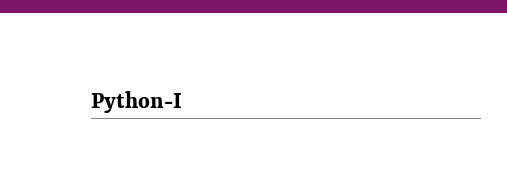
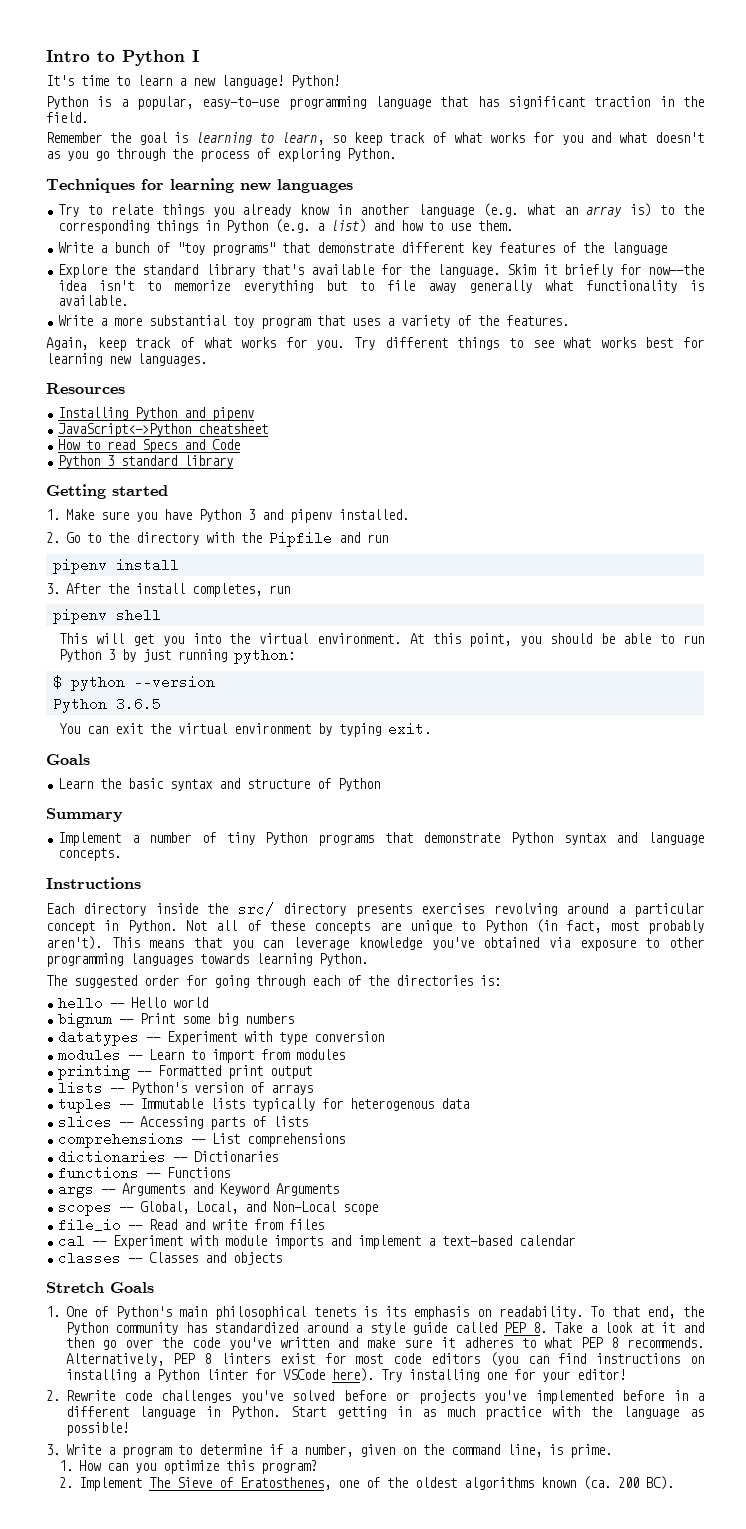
[91,91,182,113] Python-I -> [46,50,199,66] [46,75,340,88] [46,96,705,110] [46,112,88,123] [46,132,704,146] [46,148,396,162] [46,178,353,193] [58,203,704,217] [58,219,514,234] [58,242,668,256] [58,264,704,278] [58,280,704,293] [58,295,129,306] [58,315,570,329] [46,337,704,351] [46,353,207,366] [46,383,125,394] [58,407,255,421] [58,423,269,437] [58,439,241,453] [58,455,234,468] [46,484,168,499] [46,509,409,523] [46,531,388,547] [52,558,179,574] [46,583,290,597] [52,608,161,624] [59,633,705,647] [59,649,296,664] [52,675,215,691] [52,697,161,713] [59,722,432,737] [46,754,90,765] [58,778,381,791] [46,808,123,822] [58,832,704,846] [58,848,122,861] [46,877,141,889] [46,902,705,917] [46,919,704,934] [46,936,705,951] [46,953,368,967] [46,975,501,988] [58,996,209,1010] [58,1012,295,1028] [58,1030,385,1046] [58,1048,346,1063] [58,1065,313,1080] [58,1082,314,1095] [58,1097,470,1113] [58,1115,309,1130] [58,1132,346,1148] [58,1150,279,1164] [58,1166,231,1180] [58,1182,340,1198] [58,1200,379,1216] [58,1218,325,1232] [58,1234,576,1249] [58,1251,283,1265] [46,1282,154,1293] [46,1306,704,1320] [65,1322,704,1335] [65,1337,704,1350] [65,1352,704,1366] [65,1368,626,1382] [46,1390,705,1404] [65,1406,704,1420] [65,1422,129,1436] [46,1444,612,1458] [59,1460,317,1474] [59,1476,674,1491] Intro to Python I // It's time to learn a new language! Python! // Python is a popular, easy-to-use programming language that has significant traction in the field. // Remember the goal is learning to learn, so keep track of what works for you and what doesn't as you go through the process of exploring Python. // Techniques for learning new languages // Try to relate things you already know in another language (e.g. what an array is) to the corresponding things in Python (e.g. a list) and how to use them. // Write a bunch of "toy programs" that demonstrate different key features of the language // Explore the standard library that's available for the language. Skim it briefly for now--the idea isn't to memorize everything but to file away generally what functionality is available. // Write a more substantial toy program that uses a variety of the features. // Again, keep track of what works for you. Try different things to see what works best for learning new languages. // Resources // Installing Python and pipenv // JavaScript<->Python cheatsheet // How to read Specs and Code // Python 3 standard library // Getting started // 1. Make sure you have Python 3 and pipenv installed. // 2. Go to the directory with the Pipfile and run // pipenv install // 3. After the install completes, run // pipenv shell // This will get you into the virtual environment. At this point, you should be able to run Python 3 by just running python: // $ python --version // Python 3.6.5 // You can exit the virtual environment by typing exit. // Goals // Learn the basic syntax and structure of Python // Summary // Implement a number of tiny Python programs that demonstrate Python syntax and language concepts. // Instructions // Each directory inside the src/ directory presents exercises revolving around a particular concept in Python. Not all of these concepts are unique to Python (in fact, most probably aren't). This means that you can leverage knowledge you've obtained via exposure to other programming languages towards learning Python. // The suggested order for going through each of the directories is: // hello -- Hello world // bignum -- Print some big numbers // datatypes -- Experiment with type conversion // modules -- Learn to import from modules // printing -- Formatted print output // lists -- Python's version of arrays // tuples -- Immutable lists typically for heterogenous data // slices -- Accessing parts of lists // comprehensions -- List comprehensions // dictionaries -- Dictionaries // functions -- Functions // args -- Arguments and Keyword Arguments // scopes -- Global, Local, and Non-Local scope // file_io -- Read and write from files // cal -- Experiment with module imports and implement a text-based calendar // classes -- Classes and objects // Stretch Goals // 1. One of Python's main philosophical tenets is its emphasis on readability. To that end, the Python community has standardized around a style guide called PEP 8. Take a look at it and then go over the code you've written and make sure it adheres to what PEP 8 recommends. Alternatively, PEP 8 linters exist for most code editors (you can find instructions on installing a Python linter for VSCode here). Try installing one for your editor! // 2. Rewrite code challenges you've solved before or projects you've implemented before in a different language in Python. Start getting in as much practice with the language as possible! // 3. Write a program to determine if a number, given on the command line, is prime. // 1. How can you optimize this program? // 2. Implement The Sieve of Eratosthenes, one of the oldest algorithms known (ca. 200 BC).

